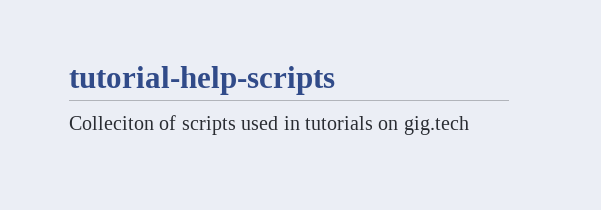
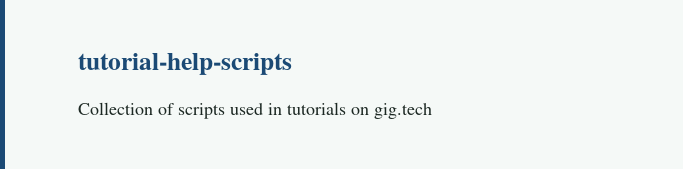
[69,116,154,130] Colleciton -> [78,102,153,115] Collection

